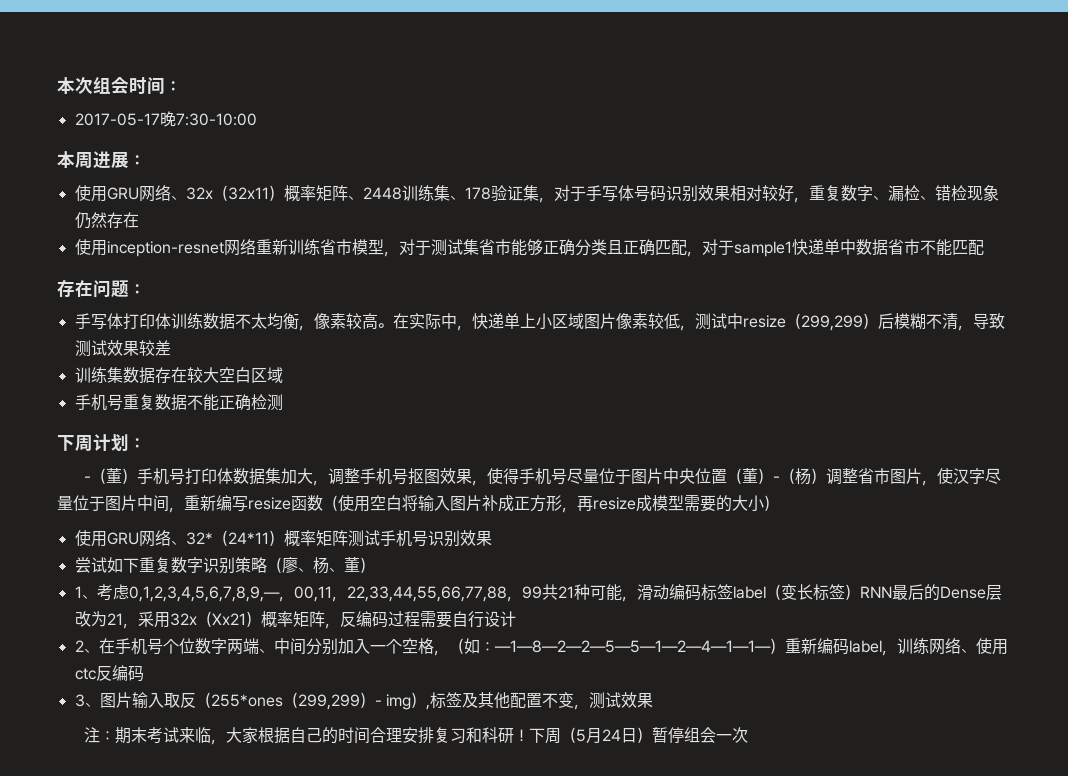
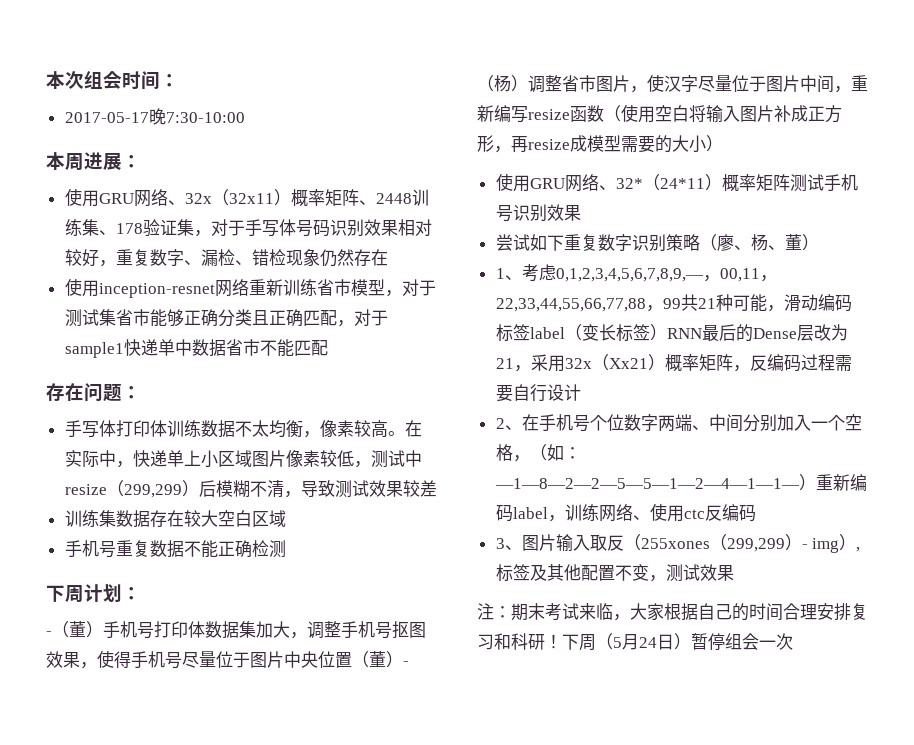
[210,694,283,707] 255*ones -> [640,538,710,549] 255xones

